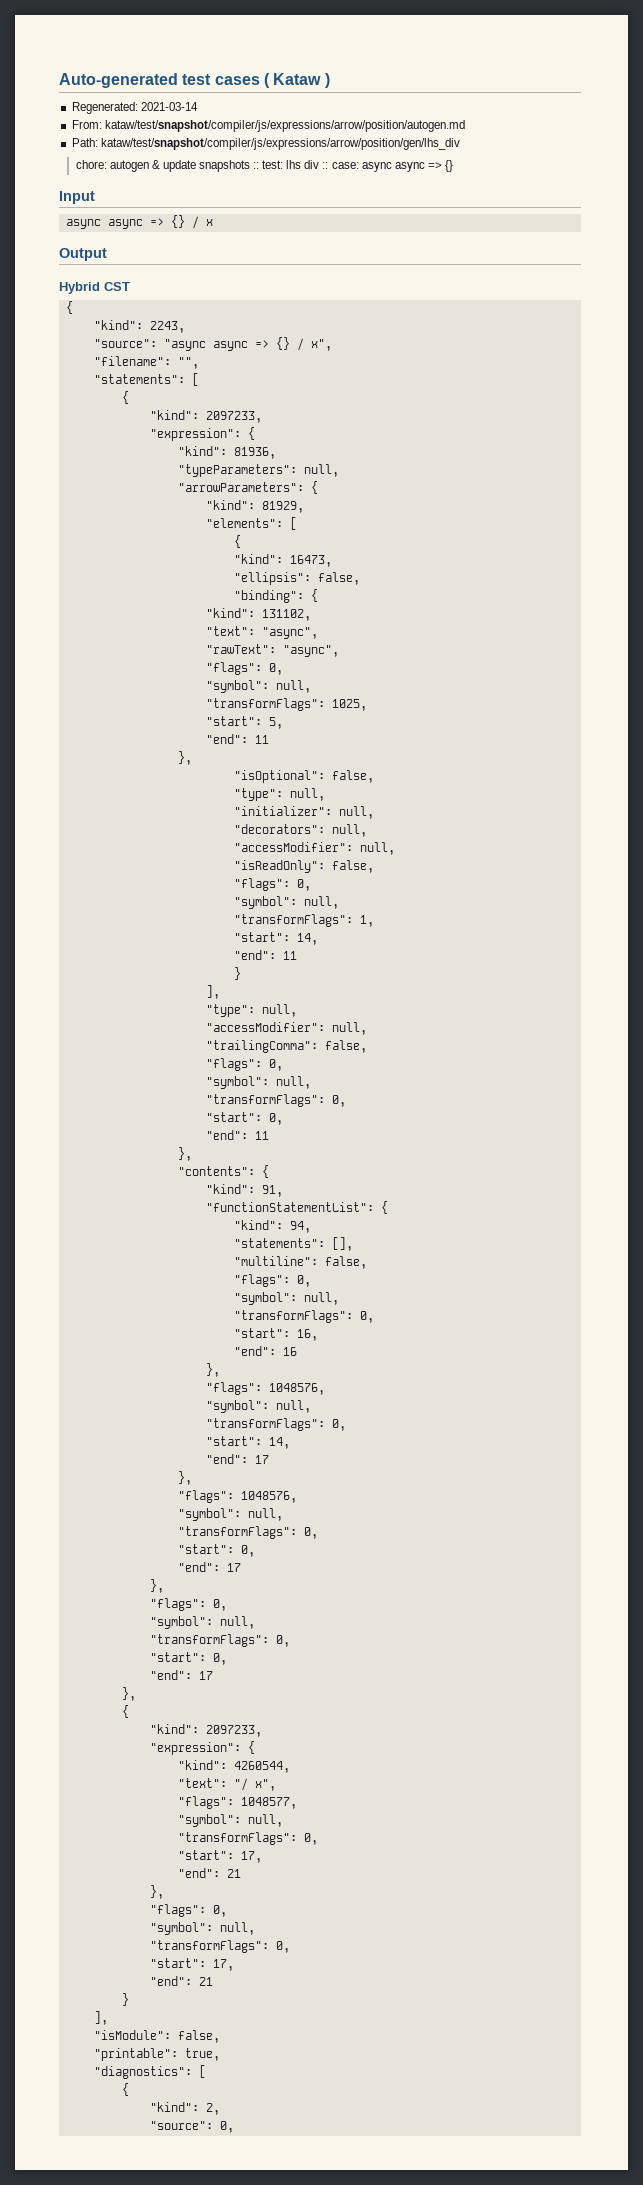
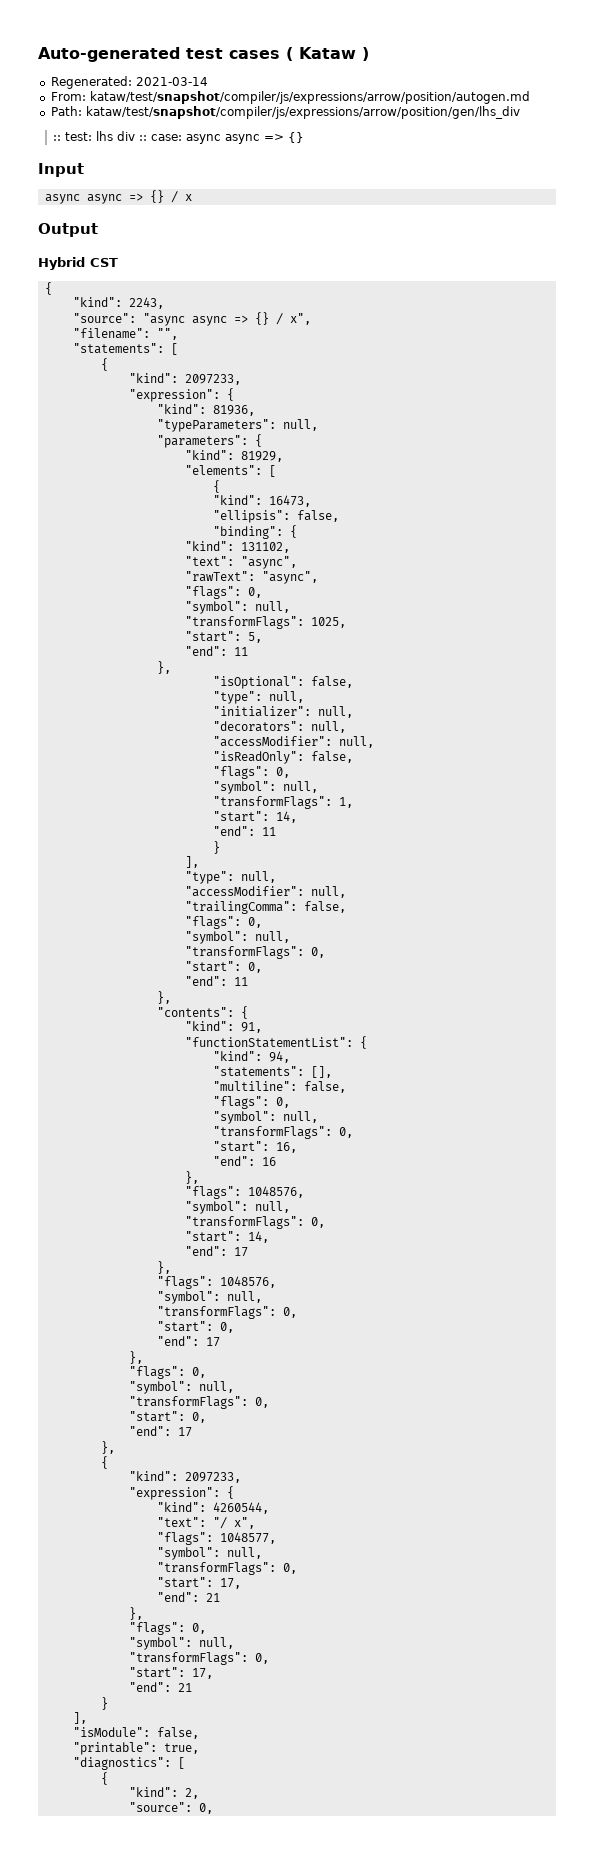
[75,160,250,172] chore: autogen & update snapshots -> (520, 112) none
[177,482,304,492] "arrowParameters": -> [156,435,248,448] "parameters":

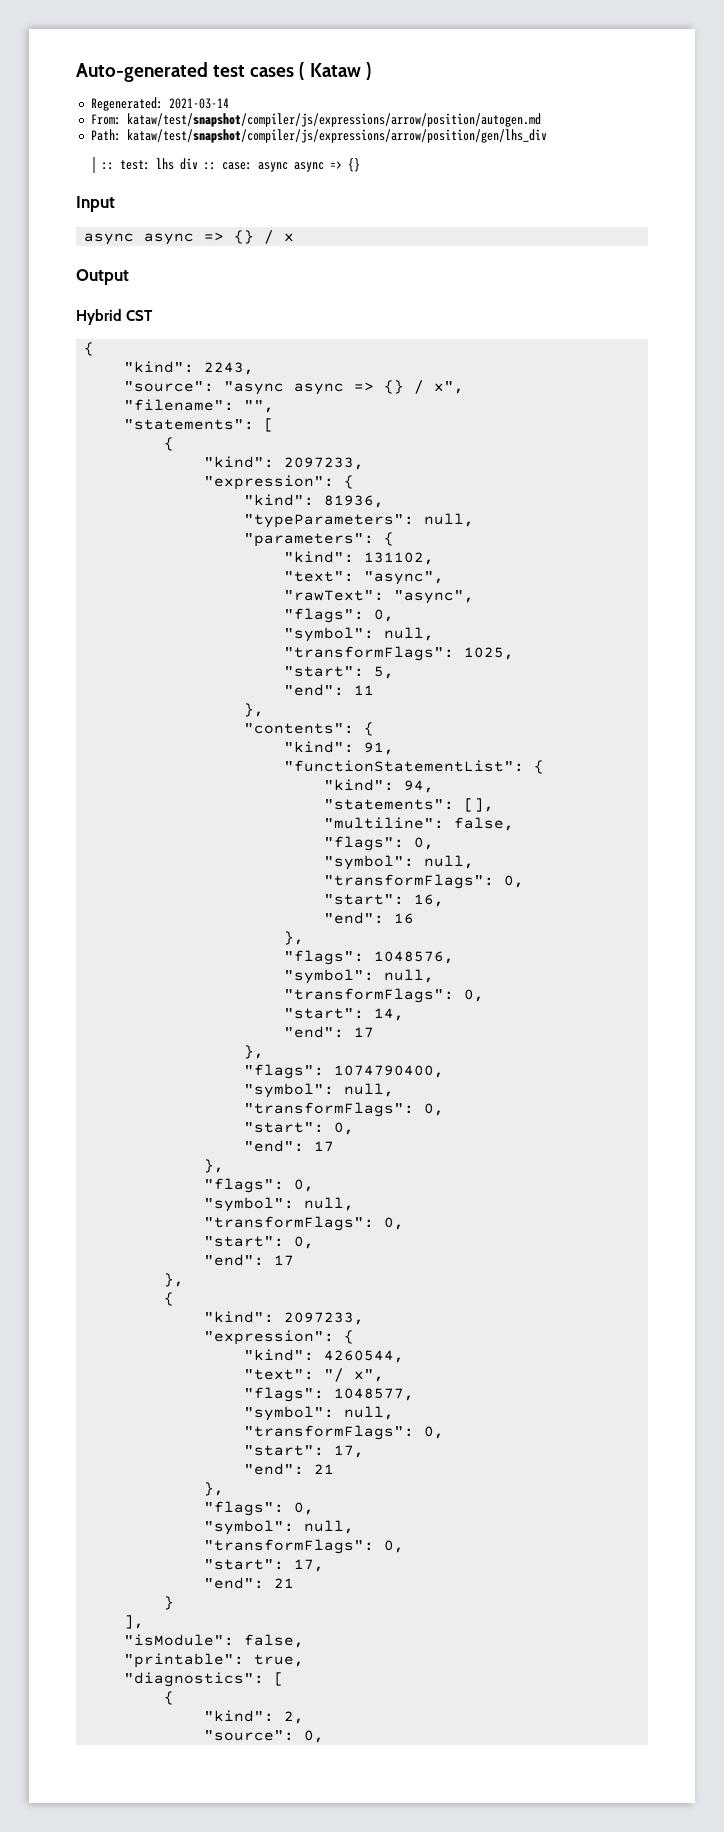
[184,450,283,462] [184,465,276,477] [212,480,220,493] [212,495,311,507] [212,510,339,523] [212,525,297,539] // "kind": 81929, // "elements": [ // { // "kind": 16473, // "ellipsis": false, // "binding": { -> (395, 539) none
[212,676,353,689] [212,691,304,704] [212,706,353,718] [212,721,346,733] [212,736,374,748] [212,751,353,764] [212,766,290,779] [212,781,318,794] [212,796,353,809] [212,811,297,823] [212,826,276,836] [212,841,220,854] [184,856,199,868] [184,871,276,884] [184,886,346,898] [184,901,346,914] [184,916,262,929] [184,931,290,944] [184,946,325,959] [184,961,262,973] [184,976,248,986] [156,991,171,1004] // "isOptional": false, // "type": null, // "initializer": null, // "decorators": null, // "accessModifier": null, // "isReadOnly": false, // "flags": 0, // "symbol": null, // "transformFlags": 1, // "start": 14, // "end": 11 // } // ], // "type": null, // "accessModifier": null, // "trailingComma": false, // "flags": 0, // "symbol": null, // "transformFlags": 0, // "start": 0, // "end": 11 // }, -> (265, 710) none
[219,1276,276,1288] 1048576, -> [334,1065,445,1078] 1074790400,

